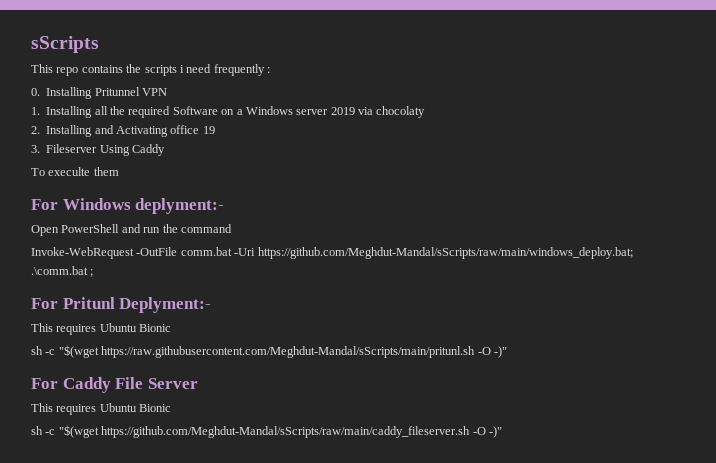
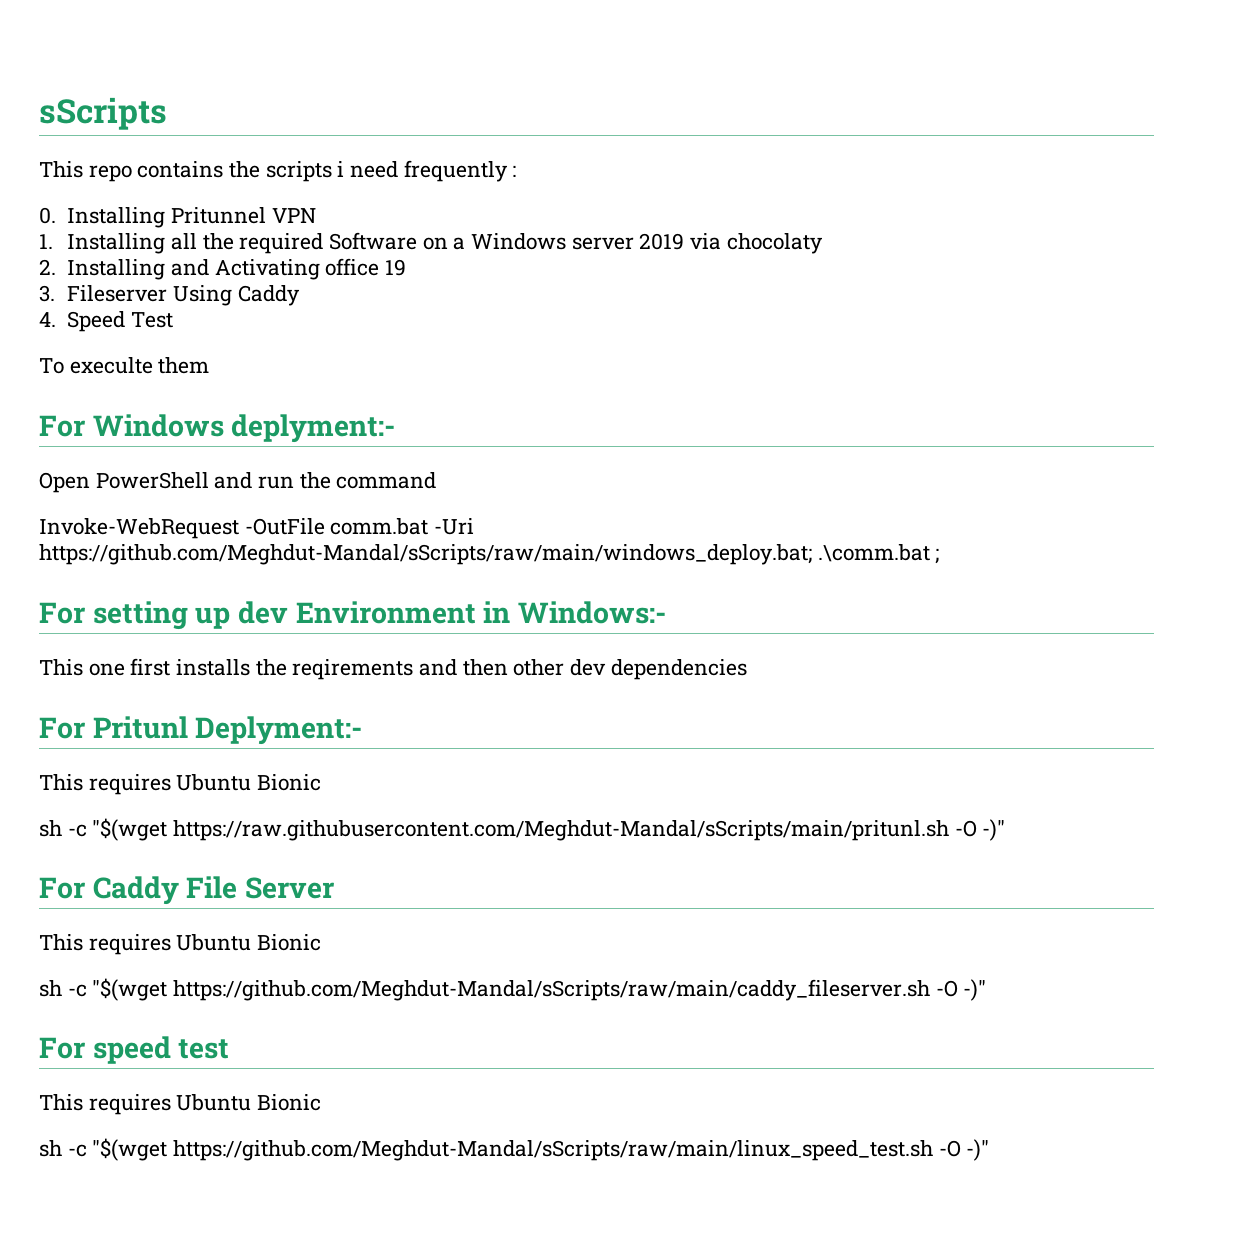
(165, 150) none -> [39,311,173,332] // 4. Speed Test
(94, 273) none -> [39,601,667,630] [39,658,747,680] // For setting up dev Environment in Windows:- // This one first installs the reqirements and then other dev dependencies
(502, 432) none -> [39,1036,230,1064] [39,1094,322,1115] [39,1138,990,1161] // For speed test // This requires Ubuntu Bionic // sh -c "$(wget https://github.com/Meghdut-Mandal/sScripts/raw/main/linux_speed_test.sh -O -)"

